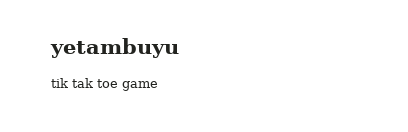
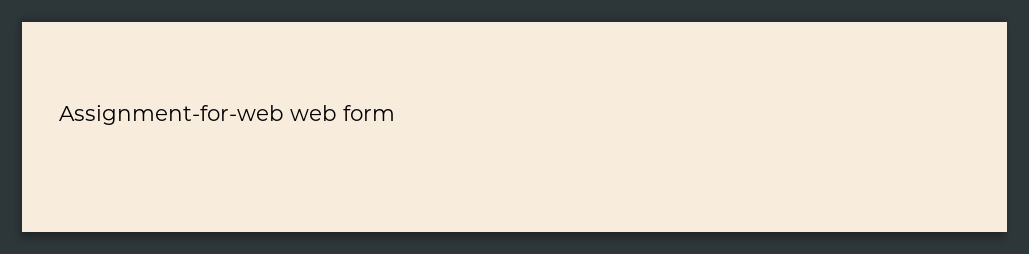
[50,38,179,58] [51,78,158,91] yetambuyu // tik tak toe game -> [59,105,395,125] Assignment-for-web web form

